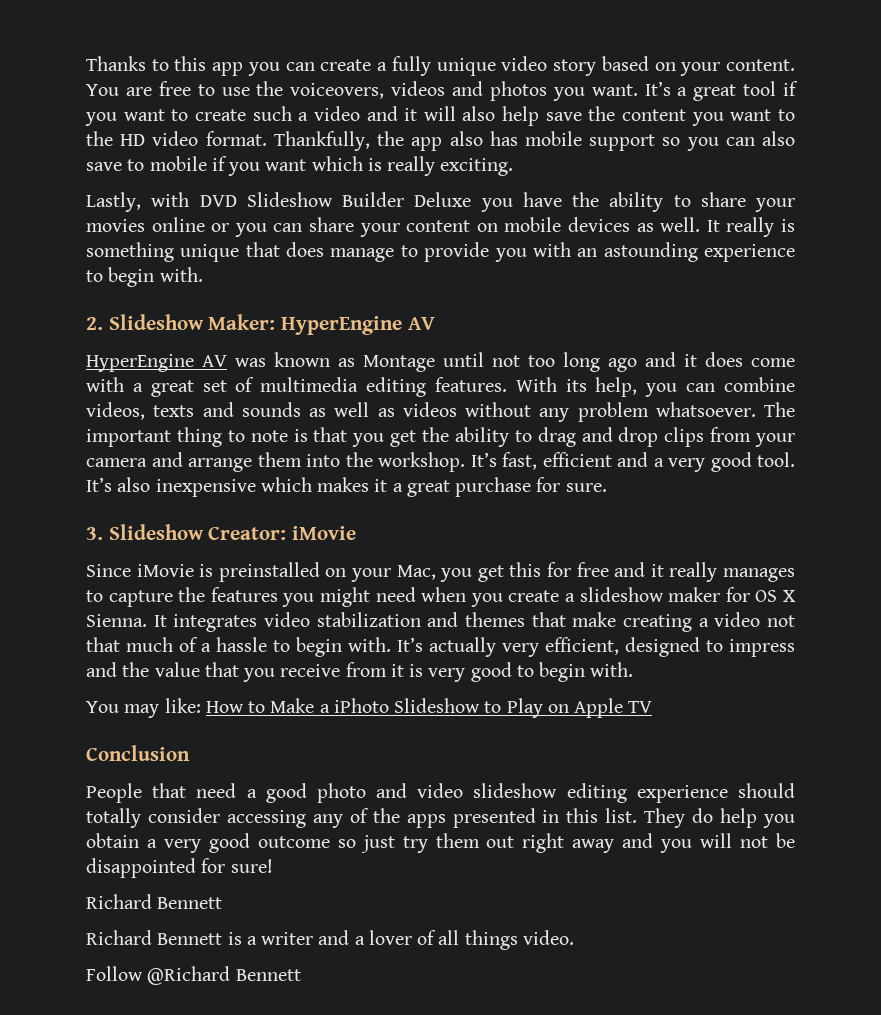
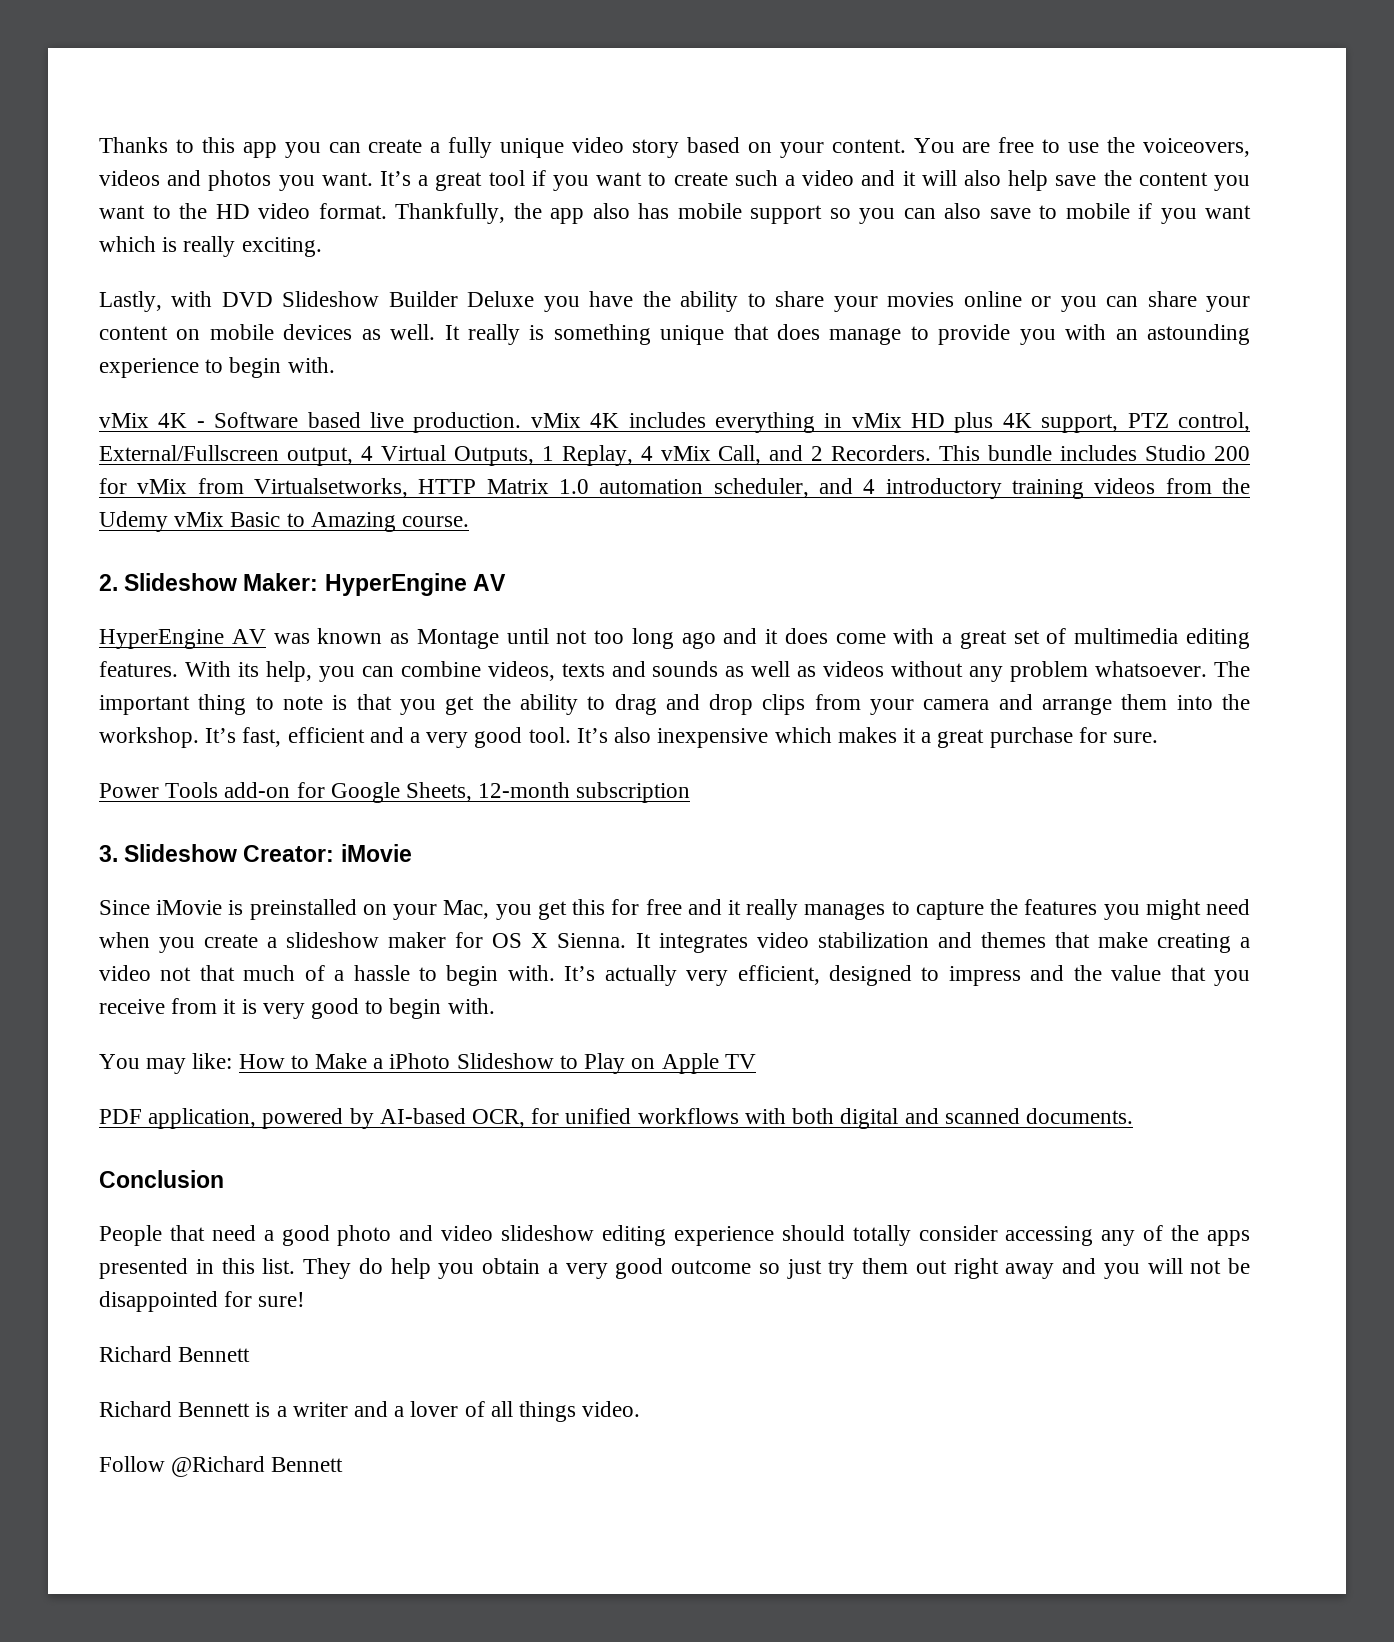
(203, 274) none -> [99,412,1251,433] [99,445,1250,466] [99,478,1250,499] [99,511,470,532] // vMix 4K - Software based live production. vMix 4K includes everything in vMix HD plus 4K support, PTZ control, External/Fullscreen output, 4 Virtual Outputs, 1 Replay, 4 vMix Call, and 2 Recorders. This bundle includes Studio 200 for vMix from Virtualsetworks, HTTP Matrix 1.0 automation scheduler, and 4 introductory training videos from the Udemy vMix Basic to Amazing course.
(607, 487) none -> [99,782,691,803] // Power Tools add-on for Google Sheets, 12-month subscription
(653, 707) none -> [99,1108,1133,1129] // PDF application, powered by AI-based OCR, for unified workflows with both digital and scanned documents.

